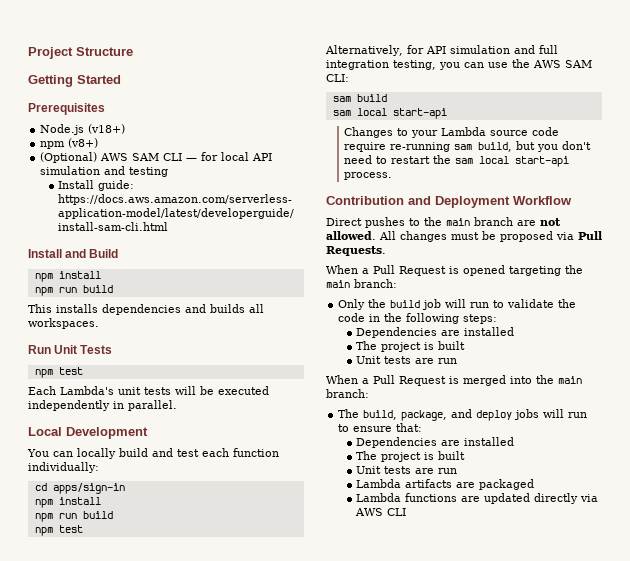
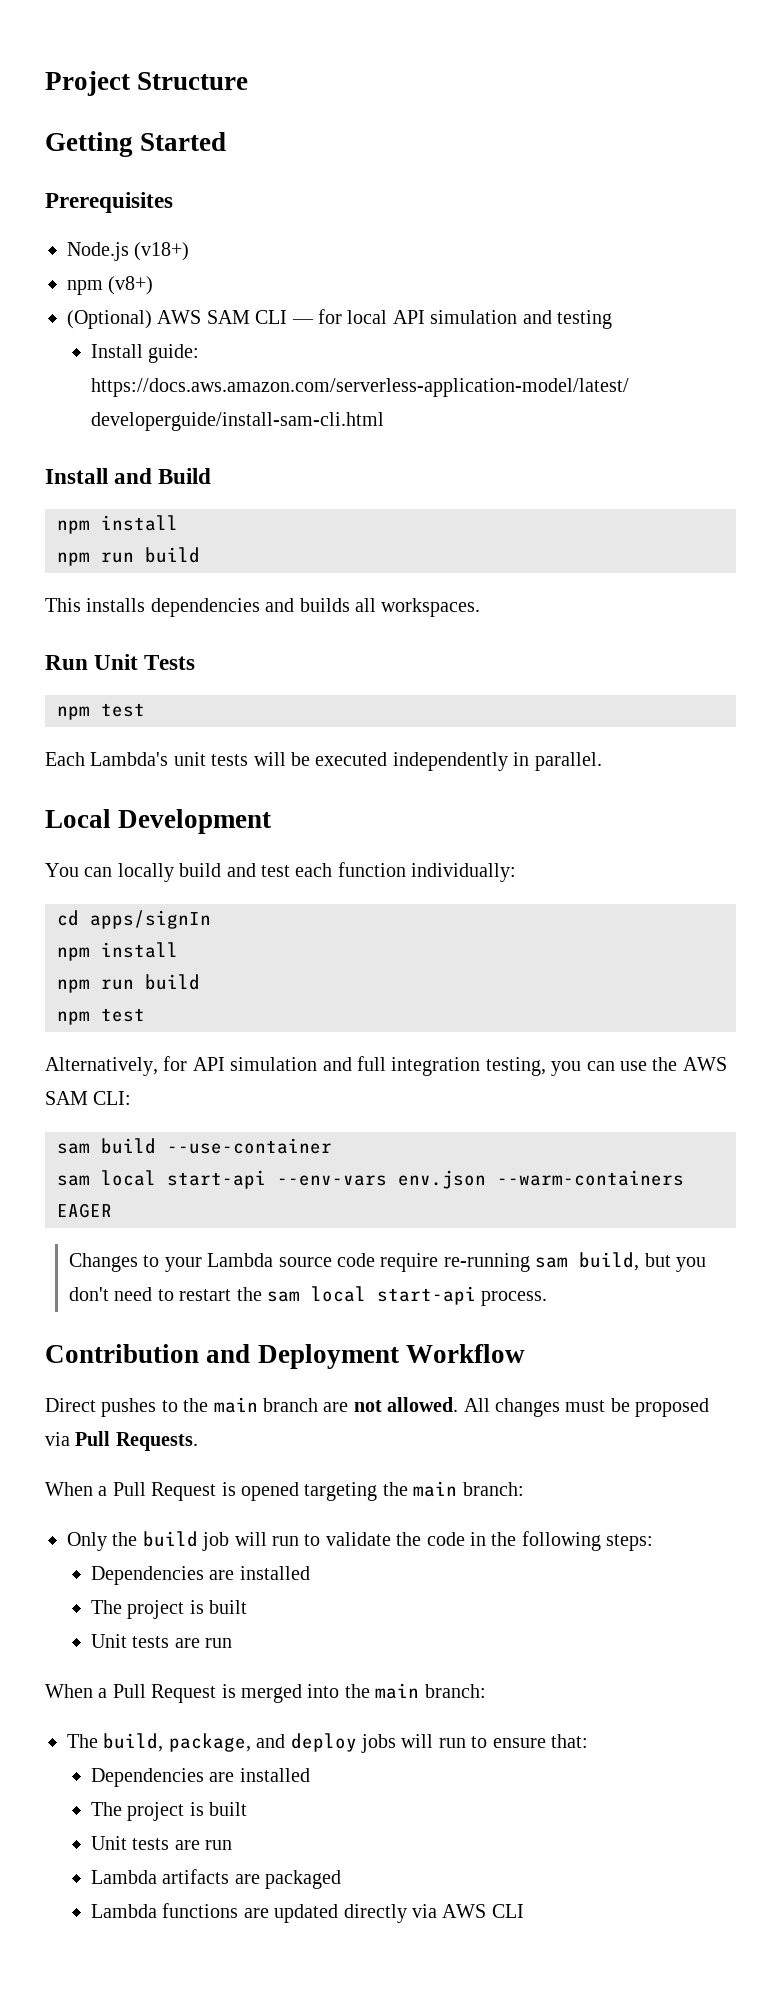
[52,483,125,494] apps/sign-in -> [90,910,211,929] apps/signIn
[332,108,447,119] // sam local start-api -> [167,1138,332,1154] [57,1170,684,1189] [57,1203,112,1218] --use-container // sam local start-api --env-vars env.json --warm-containers EAGER

